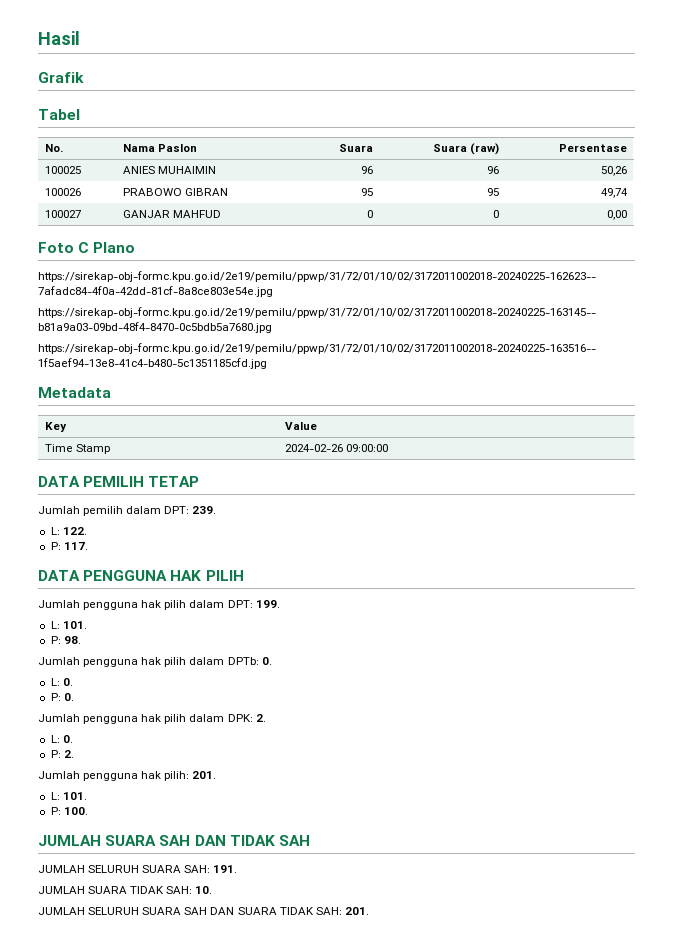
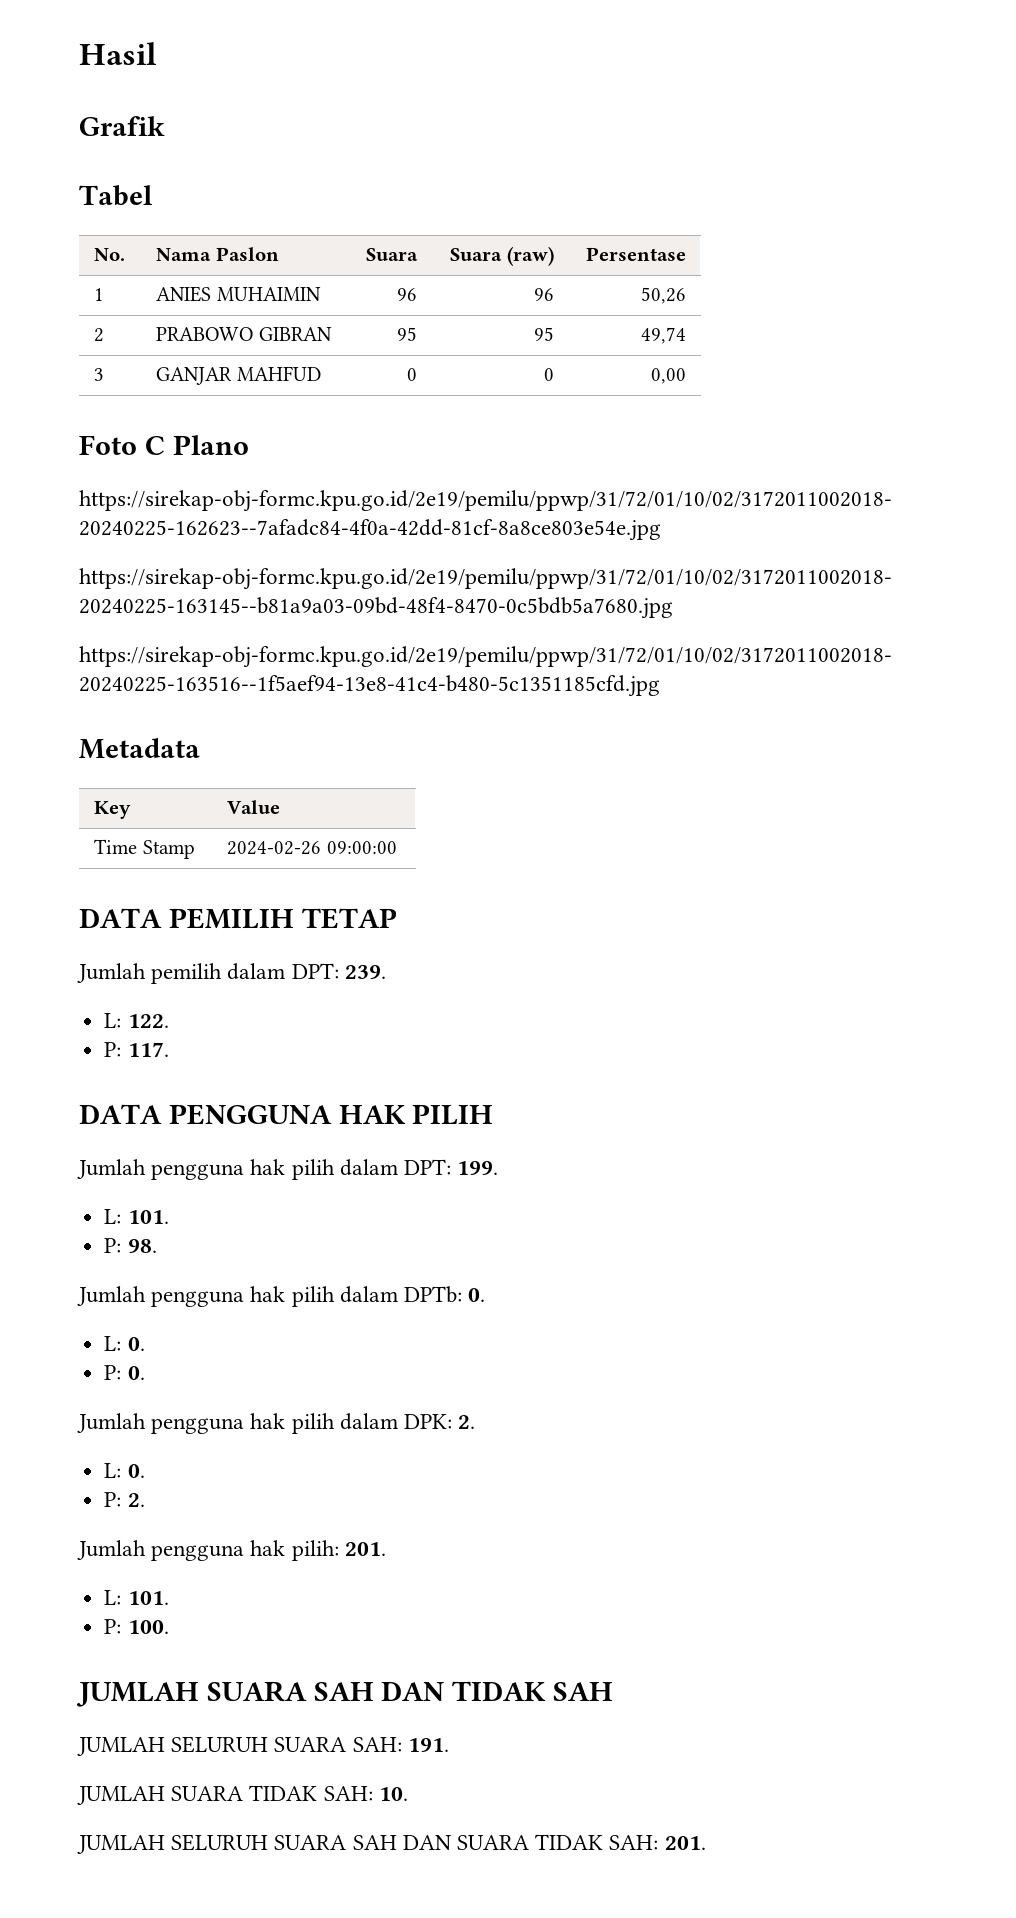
[44,166,81,174] 100025 -> [94,288,105,301] 1
[44,188,81,196] 100026 -> [94,328,105,342] 2
[44,210,81,218] 100027 -> [94,368,105,381] 3

